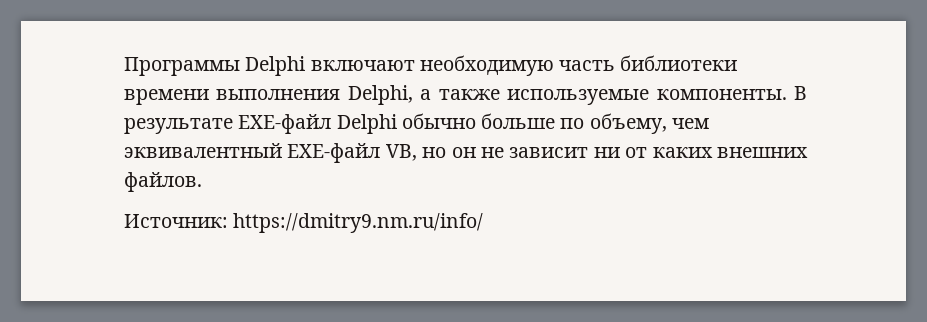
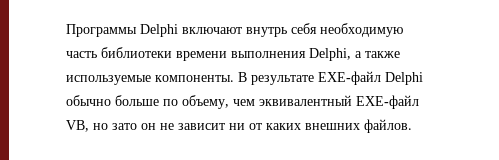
(415, 65) none -> [246,23,317,37] внутрь себя
(447, 152) none -> [112,123,137,130] зато
[124,213,484,233] // Источник: https://dmitry9.nm.ru/info/ -> (412, 126) none

